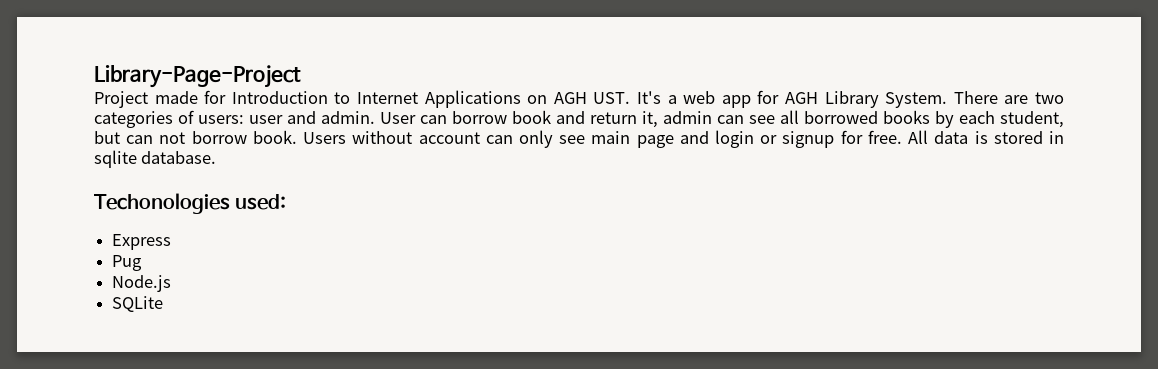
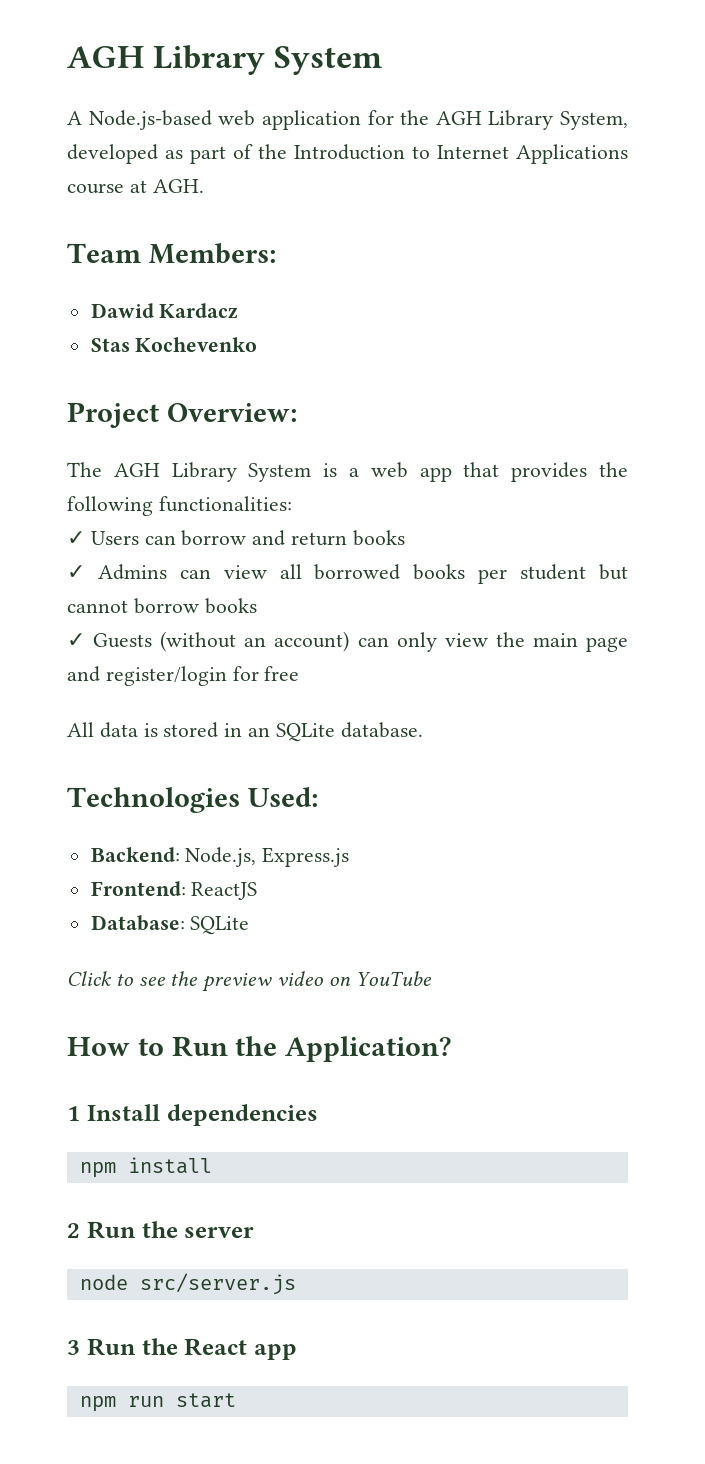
[94,65,301,88] [94,90,1065,108] [94,110,416,128] Library-Page-Project // Project made for Introduction to Internet Applications on AGH UST. It's a web app for AGH Library System. There are two categories of users: user and admin. User -> [67,45,383,75] [67,110,628,130] [67,144,628,164] [67,179,204,194] [67,243,276,264] [90,303,239,319] [90,337,258,352] [67,402,297,428] [67,462,628,482] [67,496,292,516] [67,531,139,545] AGH Library System // A Node.js-based web application for the AGH Library System, developed as part of the Introduction to Internet Applications course at AGH. // Team Members: // Dawid Kardacz // Stas Kochevenko // Project Overview: // The AGH Library System is a web app that provides the following functionalities: // ✓ Users
[512,110,551,124] book -> (247, 538) none
[642,110,1064,128] [94,130,902,148] it, admin can see all borrowed books by each student, but can not borrow book. Users without account can only see main page and login or signup for free. -> [352,530,405,546] [67,564,629,584] [67,598,257,614] [67,631,629,652] [67,666,300,686] books // ✓ Admins can view all borrowed books per student but cannot borrow books // ✓ Guests (without an account) can only view the main page and register/login for free //
[94,150,137,168] sqlite -> [248,723,335,742] an SQLite
[94,193,287,214] [112,234,172,250] [112,255,143,271] [112,275,172,292] [112,296,164,312] Techonologies used: // Express // Pug // Node.js // SQLite -> [67,787,318,813] [90,847,350,867] [90,881,258,900] [90,915,250,935] [67,971,432,992] [67,1036,452,1062] [67,1104,318,1126] [79,1157,212,1178] [67,1221,255,1239] [79,1273,296,1295] [67,1338,297,1360] [79,1393,236,1412] Technologies Used: // Backend: Node.js, Express.js // Frontend: ReactJS // Database: SQLite // Click to see the preview video on YouTube // How to Run the Application? // 1 Install dependencies // npm install // 2 Run the server // node src/server.js // 3 Run the React app // npm run start

